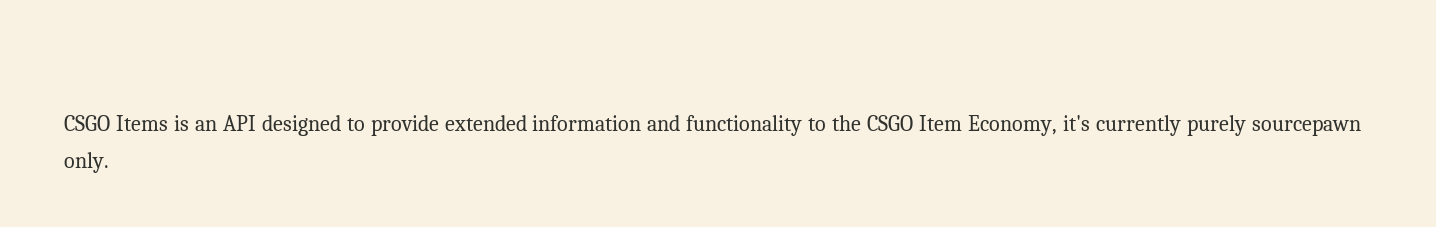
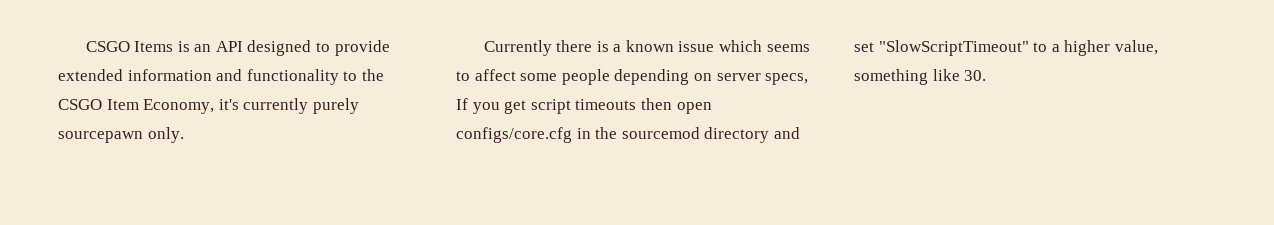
(109, 162) none -> [483,40,810,56] [456,69,809,85] [456,98,712,114] [456,127,800,143] [854,40,1158,56] [854,69,987,85] // Currently there is a known issue which seems to affect some people depending on server specs, If you get script timeouts then open configs/core.cfg in the sourcemod directory and set "SlowScriptTimeout" to a higher value, something like 30.

